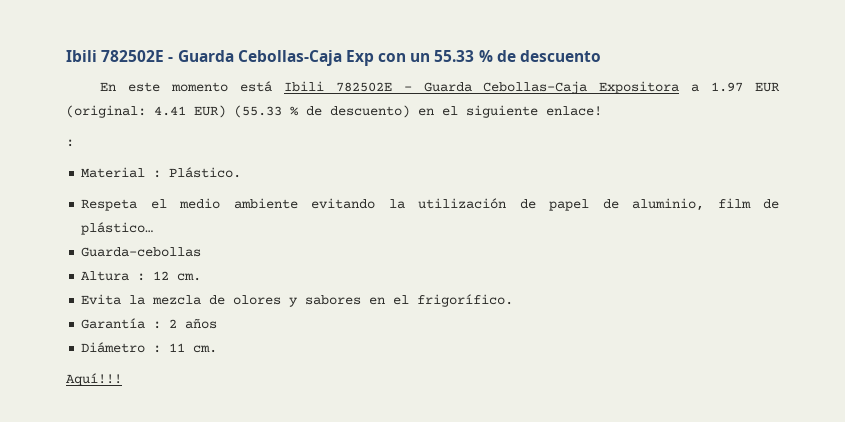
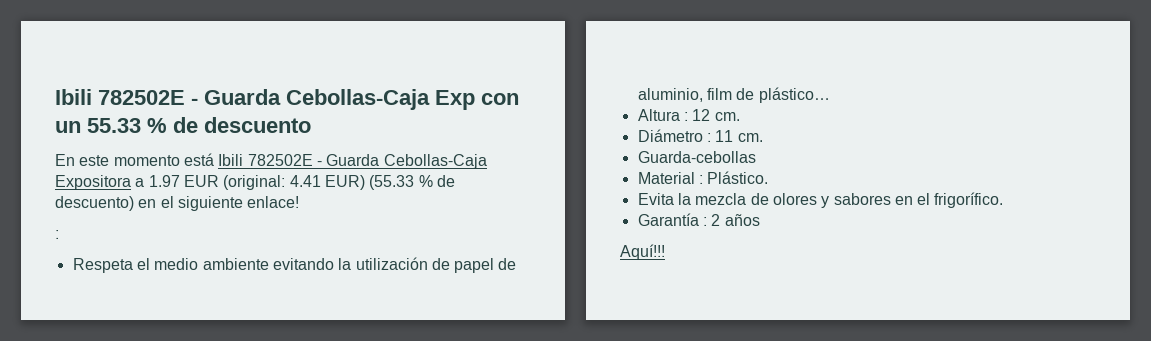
[81,167,242,178] // Material : Plástico. -> (59, 234) none
[81,247,202,257] // Guarda-cebollas -> (830, 95) none
(202, 277) none -> [637,129,763,142] [637,151,756,163] [637,171,769,184] // Diámetro : 11 cm. // Guarda-cebollas // Material : Plástico.
[81,342,218,353] // Diámetro : 11 cm. -> (760, 220) none

